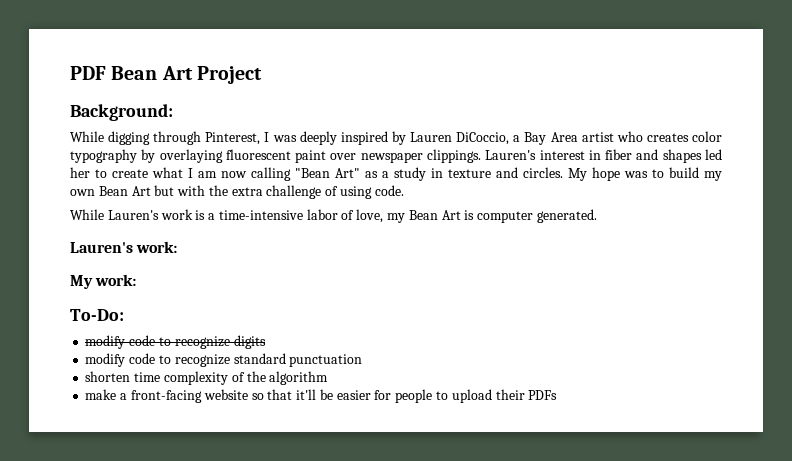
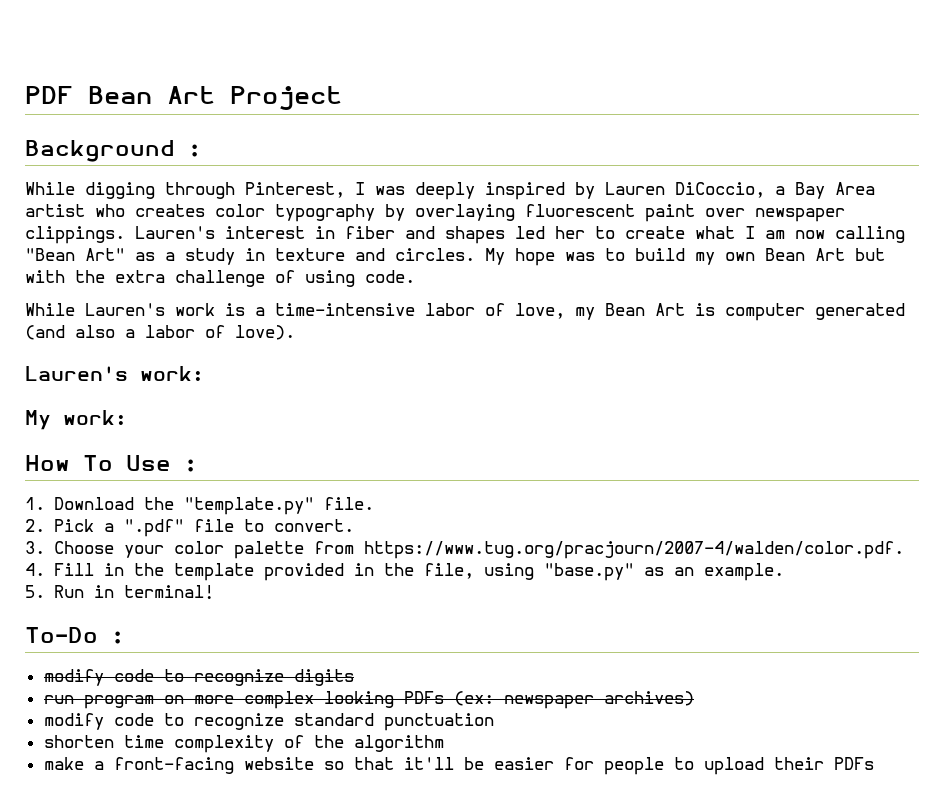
[70,104,173,121] Background: -> [25,140,201,162] Background :
[536,209,597,223] [70,241,178,253] [70,274,137,289] [70,309,124,321] generated. // Lauren's work: // My work: // To-Do: -> [815,303,905,320] [25,325,295,340] [25,366,204,381] [25,410,127,430] [25,455,197,472] [25,497,374,515] [25,519,354,537] [25,541,904,559] [25,563,784,581] [25,585,214,600] [25,627,124,644] generated (and also a labor of love). // Lauren's work: // My work: // How To Use : // 1. Download the "template.py" file. // 2. Pick a ".pdf" file to convert. // 3. Choose your color palette from https://www.tug.org/pracjourn/2007-4/walden/color.pdf. // 4. Fill in the template provided in the file, using "base.py" as an example. // 5. Run in terminal! // To-Do :
(266, 342) none -> [43,691,694,709] // run program on more complex looking PDFs (ex: newspaper archives)

